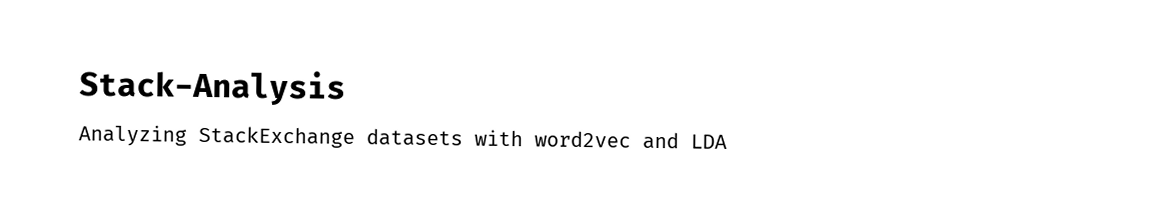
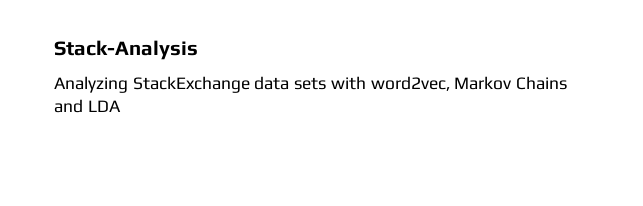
[366,128,631,148] datasets with word2vec -> [254,76,568,91] data sets with word2vec, Markov Chains

